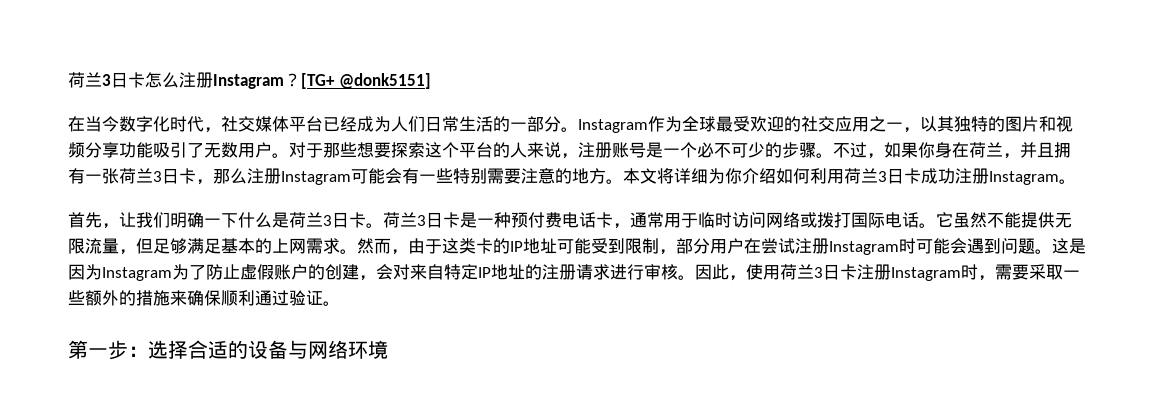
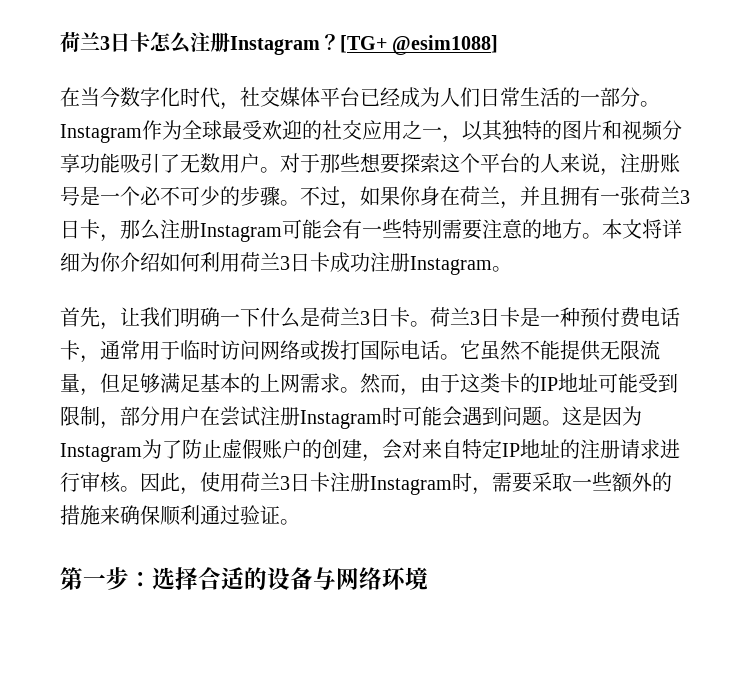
[338,73,431,89] @donk5151] -> [392,35,499,55] @esim1088]

